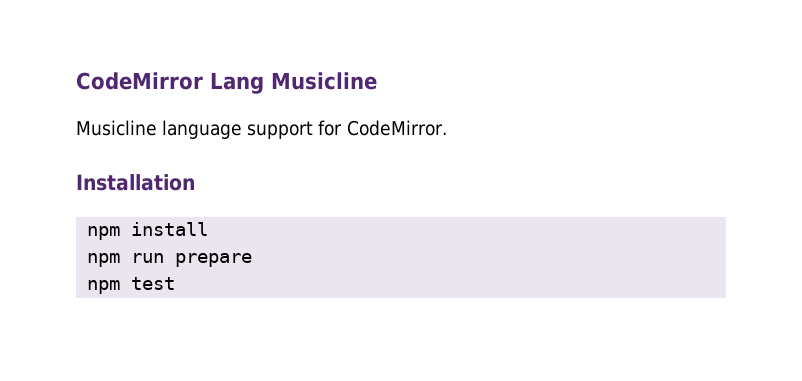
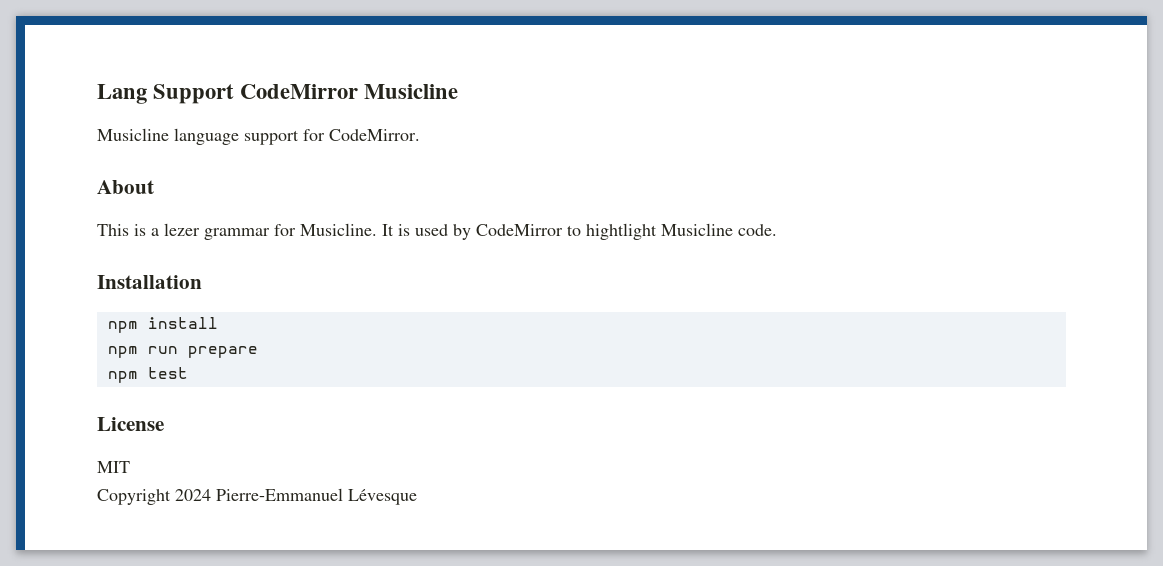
[76,72,264,94] CodeMirror Lang -> [97,84,359,104] Lang Support CodeMirror
(447, 128) none -> [97,180,154,194] [97,223,777,240] // About // This is a lezer grammar for Musicline. It is used by CodeMirror to hightlight Musicline code.
(176, 283) none -> [97,417,164,431] [97,461,130,473] [97,488,417,505] // License // MIT // Copyright 2024 Pierre-Emmanuel Lévesque

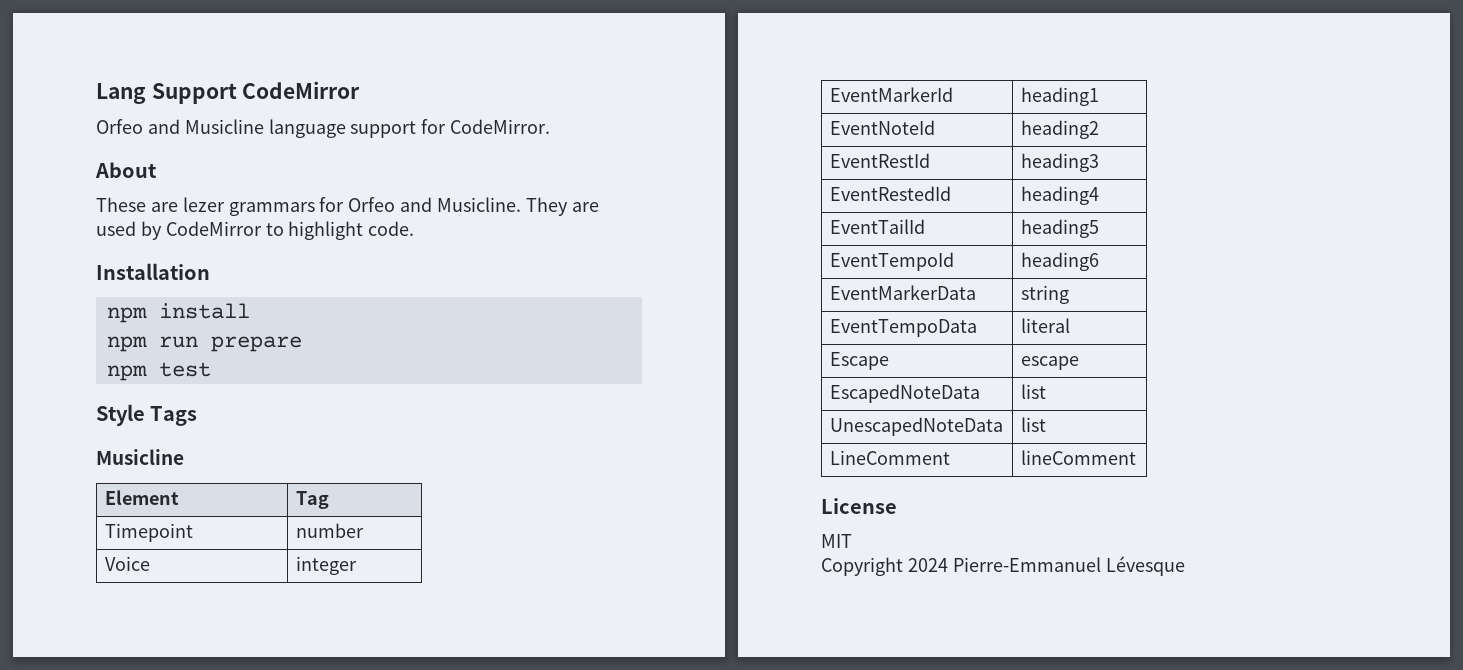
[364,84,459,99] Musicline // -> [96,119,180,134] // Orfeo and
[97,223,410,240] This is a lezer grammar for Musicline. It is -> [96,197,599,216] These are lezer grammars for Orfeo and Musicline. They are
[586,223,733,240] hightlight Musicline -> [288,221,364,240] highlight
(188, 373) none -> [96,404,198,426] [96,449,184,465] [104,490,179,505] [295,491,329,509] [104,523,193,542] [295,523,364,538] [104,556,150,571] [295,556,357,575] [829,87,953,102] [1020,87,1099,106] [829,120,935,135] [1020,120,1099,139] [829,153,930,168] [1020,153,1099,172] [829,186,951,201] [1020,186,1099,205] [829,219,925,234] [1020,219,1099,238] [829,252,954,271] [1020,252,1099,271] [829,285,976,300] [1020,285,1069,304] [829,319,977,337] [1020,318,1070,333] [829,352,889,370] [1020,356,1079,370] [829,384,980,403] [1020,384,1046,399] [829,417,1003,436] [1020,417,1046,432] [829,450,950,465] [1020,450,1136,465] // Style Tags // Musicline // Element | Tag // Timepoint | number // Voice | integer // EventMarkerId | heading1 // EventNoteId | heading2 // EventRestId | heading3 // EventRestedId | heading4 // EventTailId | heading5 // EventTempoId | heading6 // EventMarkerData | string // EventTempoData | literal // Escape | escape // EscapedNoteData | list // UnescapedNoteData | list // LineComment | lineComment

